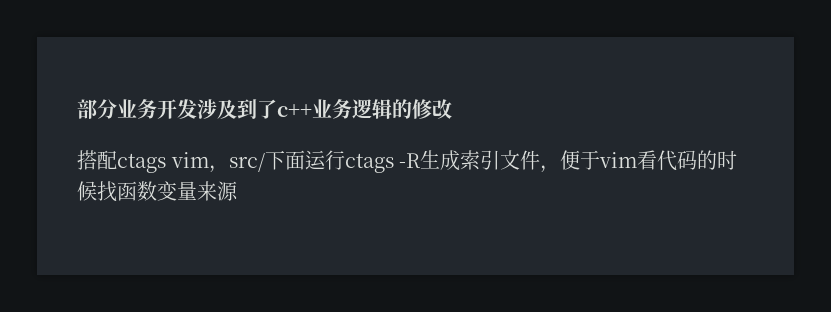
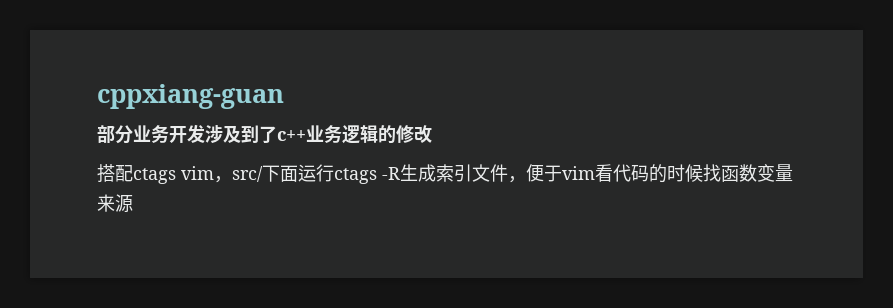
(77, 109) none -> [97,84,284,109] cppxiang-guan //

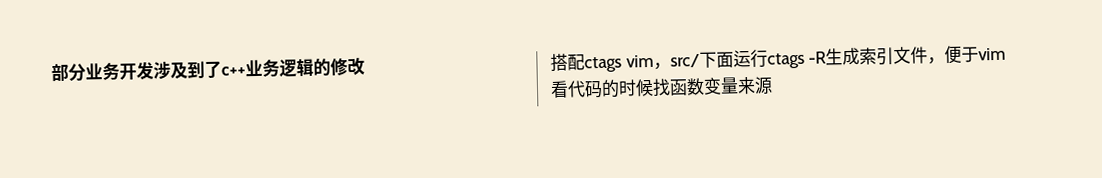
[97,84,284,109] cppxiang-guan // -> (51, 73) none

